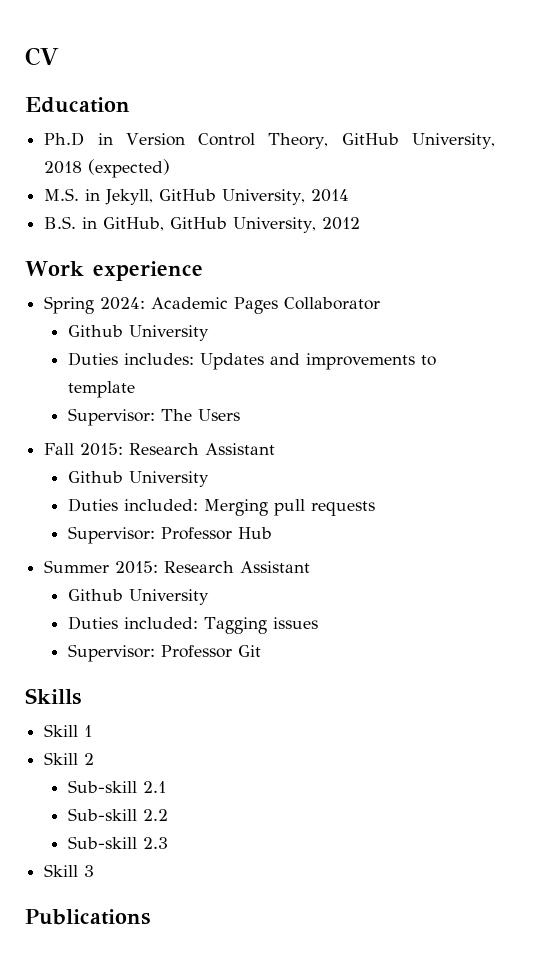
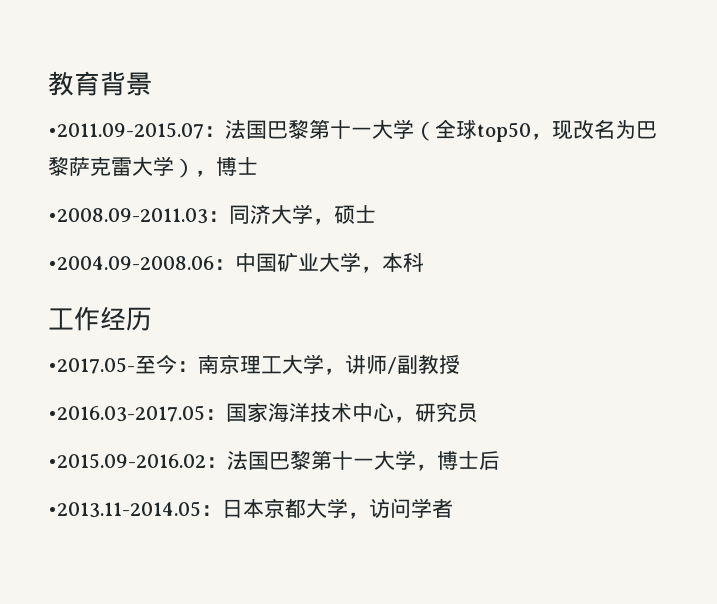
[25,47,59,66] [25,97,130,113] [44,132,496,149] [44,159,171,178] [44,188,350,205] [44,216,361,233] [25,261,203,281] [44,296,381,314] [67,325,209,341] [67,352,436,370] [67,381,135,398] [67,408,240,426] [44,443,276,456] [67,471,209,487] [67,498,375,516] [67,526,272,544] [44,560,311,574] [67,589,209,605] [67,616,318,634] [67,644,261,662] [25,688,81,705] [44,724,93,737] [44,752,95,765] [67,780,166,793] [67,808,168,821] [67,836,168,849] [44,864,95,877] [25,909,150,925] CV // Education // Ph.D in Version Control Theory, GitHub University, 2018 (expected) // M.S. in Jekyll, GitHub University, 2014 // B.S. in GitHub, GitHub University, 2012 // Work experience // Spring 2024: Academic Pages Collaborator // Github University // Duties includes: Updates and improvements to template // Supervisor: The Users // Fall 2015: Research Assistant // Github University // Duties included: Merging pull requests // Supervisor: Professor Hub // Summer 2015: Research Assistant // Github University // Duties included: Tagging issues // Supervisor: Professor Git // Skills // Skill 1 // Skill 2 // Sub-skill 2.1 // Sub-skill 2.2 // Sub-skill 2.3 // Skill 3 // Publications -> [48,71,152,96] [48,119,657,142] [48,156,258,178] [48,204,376,225] [48,252,424,273] [48,306,152,331] [48,354,460,375] [48,402,478,423] [48,450,500,471] [48,498,453,519] 教育背景 // •2011.09-2015.07：法国巴黎第十一大学（全球top50，现改名为巴黎萨克雷大学），博士 // •2008.09-2011.03：同济大学，硕士 // •2004.09-2008.06：中国矿业大学，本科 // 工作经历 // •2017.05-至今：南京理工大学，讲师/副教授 // •2016.03-2017.05：国家海洋技术中心，研究员 // •2015.09-2016.02：法国巴黎第十一大学，博士后 // •2013.11-2014.05：日本京都大学，访问学者

